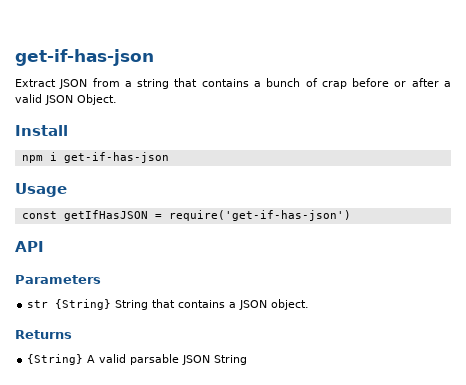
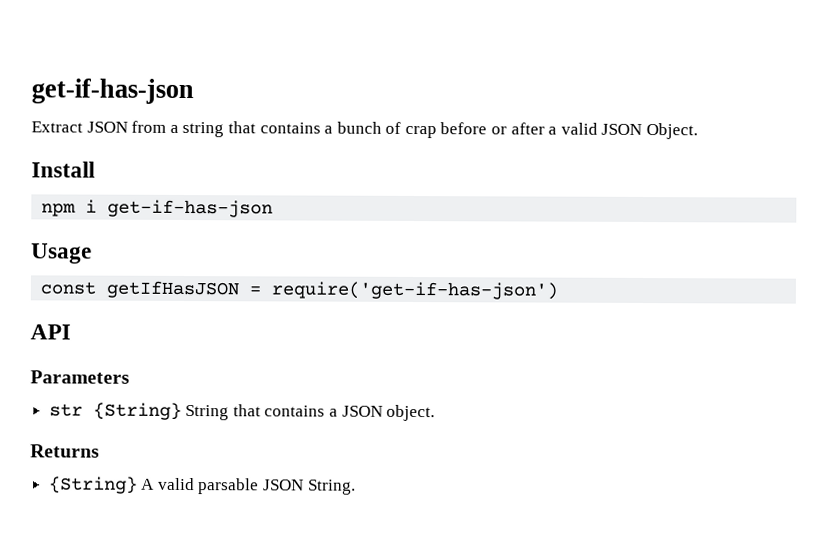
[214,355,248,365] String -> [307,479,356,495] String.

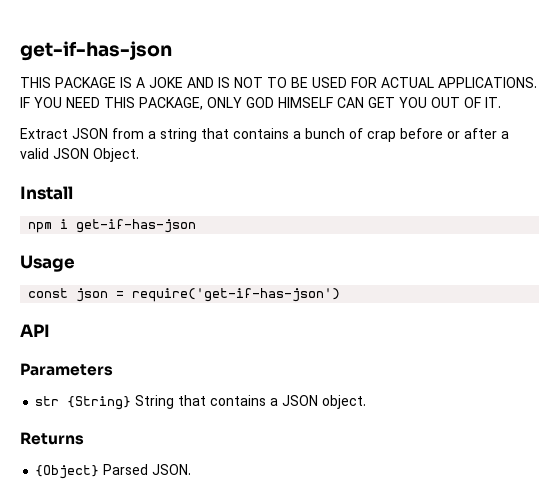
[31,78,194,105] get-if-has-json -> [20,41,172,61] [20,77,537,88] [20,97,501,110] get-if-has-json // THIS PACKAGE IS A JOKE AND IS NOT TO BE USED FOR ACTUAL APPLICATIONS. IF YOU NEED THIS PACKAGE, ONLY GOD HIMSELF CAN GET YOU OUT OF IT.
[106,280,240,299] getIfHasJSON -> [76,288,109,302] json
[48,476,356,495] {String} A valid parsable JSON String. -> [35,464,192,479] {Object} Parsed JSON.

